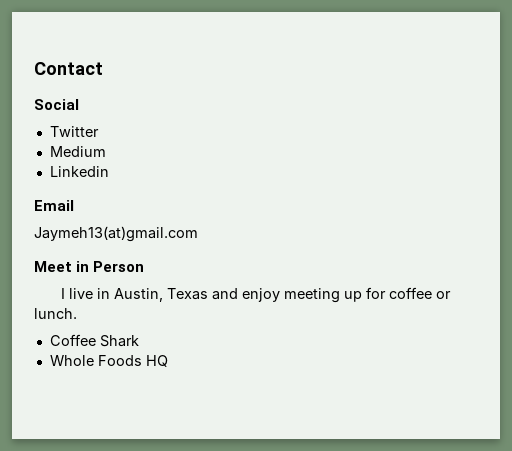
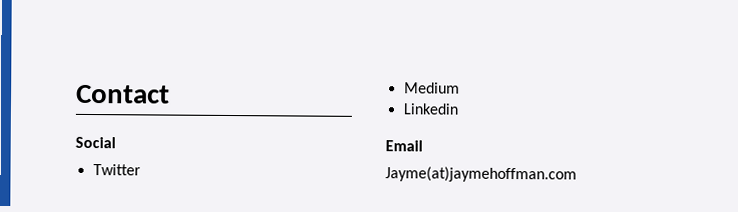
[34,226,198,242] [34,261,145,272] [60,287,451,303] [34,308,77,319] [49,334,139,347] [49,355,168,367] Jaymeh13(at)gmail.com // Meet in Person // I live in Austin, Texas and enjoy meeting up for coffee or lunch. // Coffee Shark // Whole Foods HQ -> [385,166,577,183] Jayme(at)jaymehoffman.com

